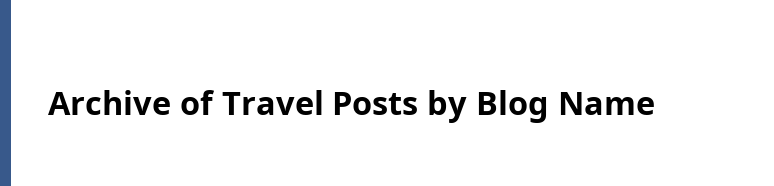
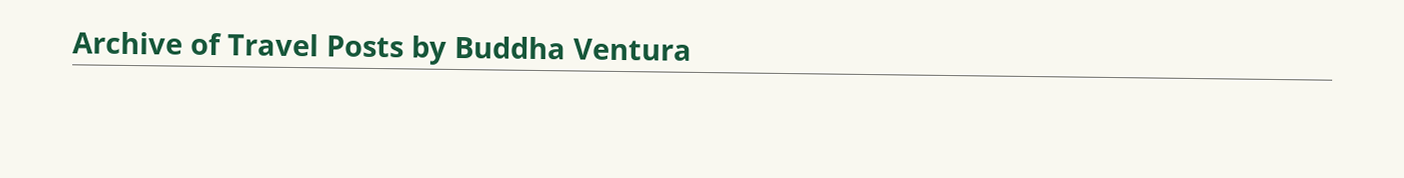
[475,90,655,123] Blog Name -> [453,35,692,61] Buddha Ventura

